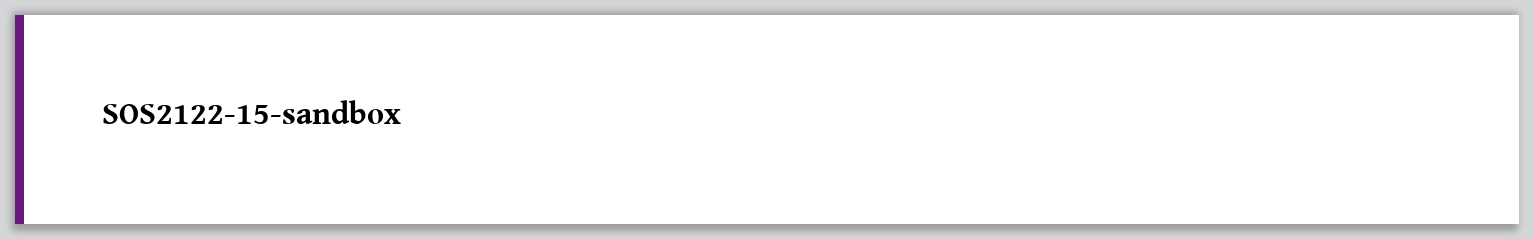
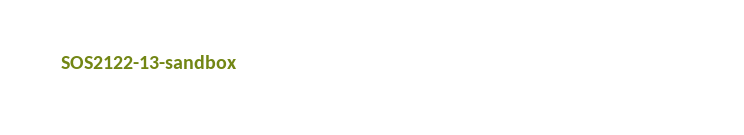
[102,100,401,124] SOS2122-15-sandbox -> [61,55,237,69] SOS2122-13-sandbox

